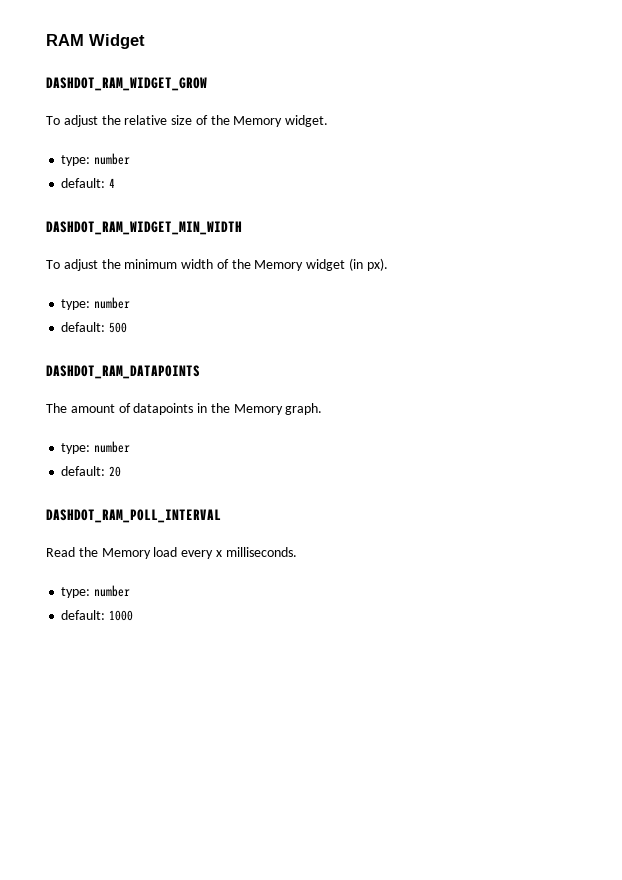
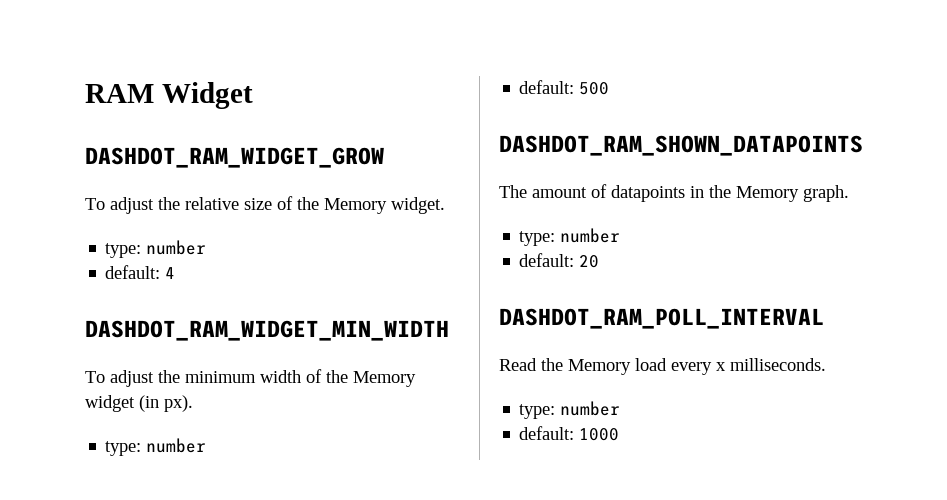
[46,365,200,379] DASHDOT_RAM_DATAPOINTS -> [499,135,863,156] DASHDOT_RAM_SHOWN_DATAPOINTS

